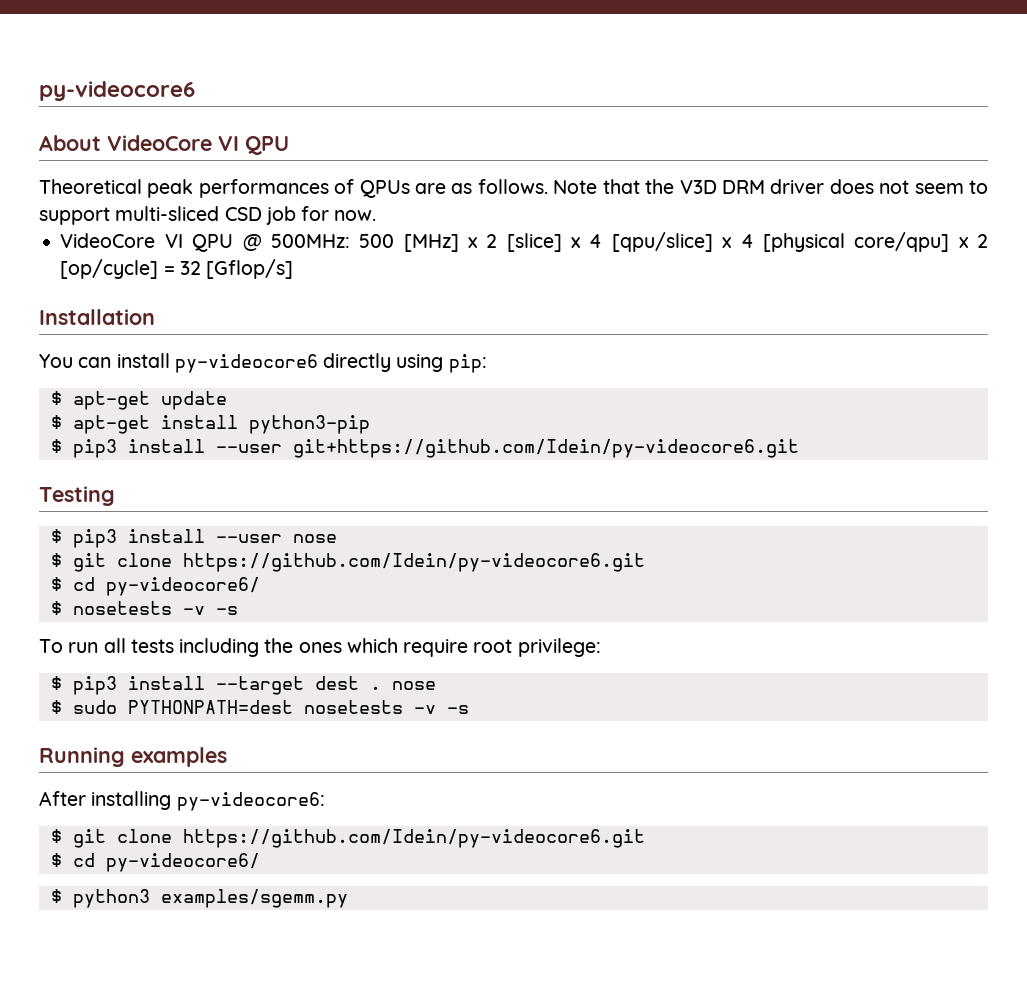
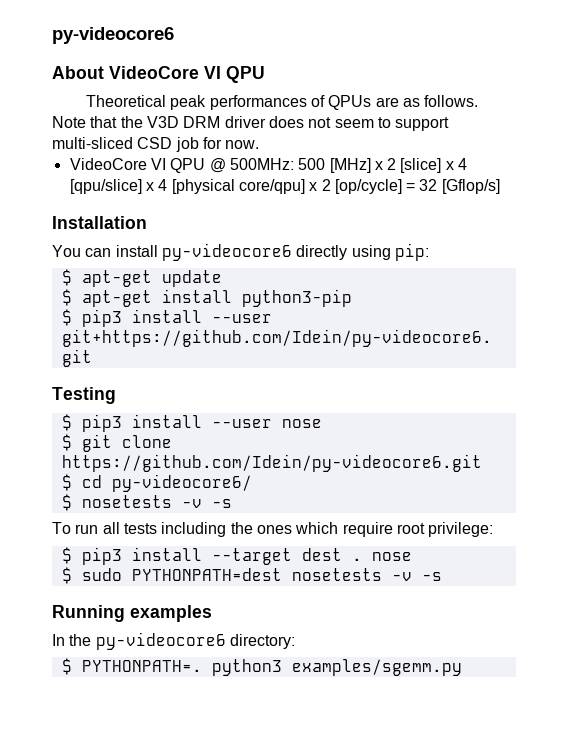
[39,791,325,811] [50,829,645,848] [50,853,260,872] [50,889,62,903] After installing py-videocore6: // $ git clone https://github.com/Idein/py-videocore6.git // $ cd py-videocore6/ // $ -> [52,632,295,650] [61,658,202,675] In the py-videocore6 directory: // $ PYTHONPATH=.

